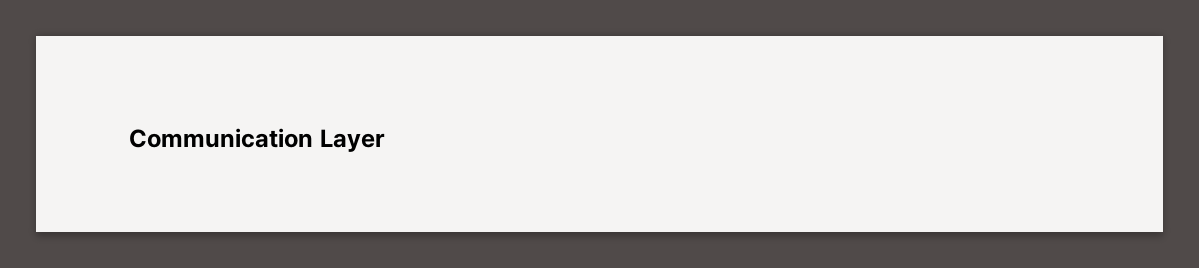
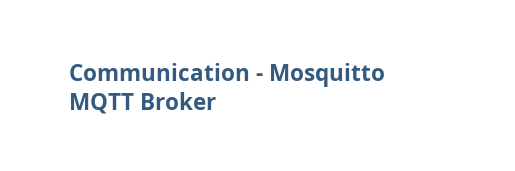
[319,129,385,152] Layer -> [256,63,386,87] [69,92,217,114] - Mosquitto MQTT Broker

